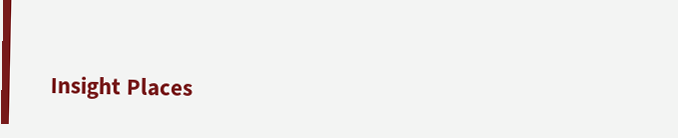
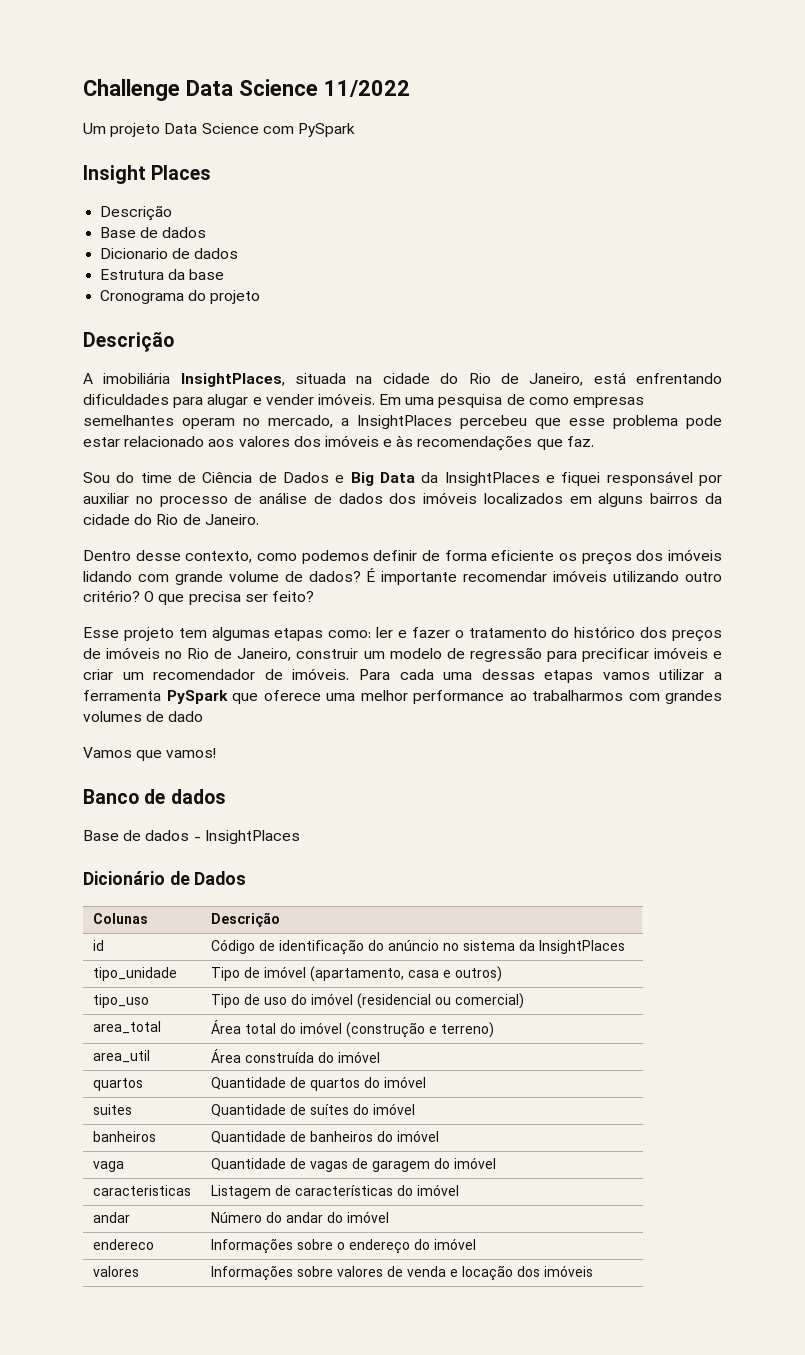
[50,76,194,100] Insight Places -> [83,79,410,101] [83,123,355,137] [83,165,212,184] [100,205,173,221] [100,227,207,238] [100,248,239,259] [100,269,225,280] [100,290,261,304] [83,332,174,352] [83,372,723,387] [83,393,645,408] [83,415,722,429] [83,435,594,451] [83,471,722,486] [83,492,722,507] [83,514,259,525] [83,549,722,565] [83,568,722,585] [83,590,314,605] [83,626,722,642] [83,647,722,662] [83,668,722,683] [83,690,722,704] [83,711,204,722] [83,747,217,761] [83,789,226,804] [83,830,300,844] [83,871,247,885] [92,913,148,924] [210,912,280,927] [92,940,104,951] [210,939,625,955] [92,967,177,981] [210,966,502,982] [92,994,149,1008] [210,993,524,1009] [92,1021,161,1034] [210,1020,494,1038] [92,1050,150,1063] [210,1049,380,1063] [92,1078,143,1091] [210,1076,426,1091] [92,1104,132,1115] [210,1103,415,1117] [92,1131,156,1142] [210,1130,439,1144] [92,1161,124,1172] [210,1157,496,1172] [92,1185,191,1196] [210,1184,459,1199] [92,1212,130,1223] [210,1211,389,1223] [92,1239,154,1250] [210,1238,476,1254] [92,1266,139,1277] [210,1265,593,1281] Challenge Data Science 11/2022 // Um projeto Data Science com PySpark // Insight Places // Descrição // Base de dados // Dicionario de dados // Estrutura da base // Cronograma do projeto // Descrição // A imobiliária InsightPlaces, situada na cidade do Rio de Janeiro, está enfrentando dificuldades para alugar e vender imóveis. Em uma pesquisa de como empresas semelhantes operam no mercado, a InsightPlaces percebeu que esse problema pode estar relacionado aos valores dos imóveis e às recomendações que faz. // Sou do time de Ciência de Dados e Big Data da InsightPlaces e fiquei responsável por auxiliar no processo de análise de dados dos imóveis localizados em alguns bairros da cidade do Rio de Janeiro. // Dentro desse contexto, como podemos definir de forma eficiente os preços dos imóveis lidando com grande volume de dados? É importante recomendar imóveis utilizando outro critério? O que precisa ser feito? // Esse projeto tem algumas etapas como: ler e fazer o tratamento do histórico dos preços de imóveis no Rio de Janeiro, construir um modelo de regressão para precificar imóveis e criar um recomendador de imóveis. Para cada uma dessas etapas vamos utilizar a ferramenta PySpark que oferece uma melhor performance ao trabalharmos com grandes volumes de dado // Vamos que vamos! // Banco de dados // Base de dados - InsightPlaces // Dicionário de Dados // Colunas | Descrição // id | Código de identificação do anúncio no sistema da InsightPlaces // tipo_unidade | Tipo de imóvel (apartamento, casa e outros) // tipo_uso | Tipo de uso do imóvel (residencial ou comercial) // area_total | Área total do imóvel (construção e terreno) // area_util | Área construída do imóvel // quartos | Quantidade de quartos do imóvel // suites | Quantidade de suítes do imóvel // banheiros | Quantidade de banheiros do imóvel // vaga | Quantidade de vagas de garagem do imóvel // caracteristicas | Listagem de características do imóvel // andar | Número do andar do imóvel // endereco | Informações sobre o endereço do imóvel // valores | Informações sobre valores de venda e locação dos imóveis

